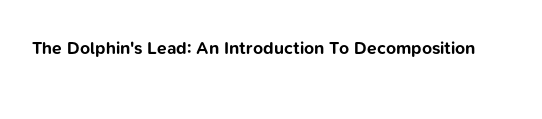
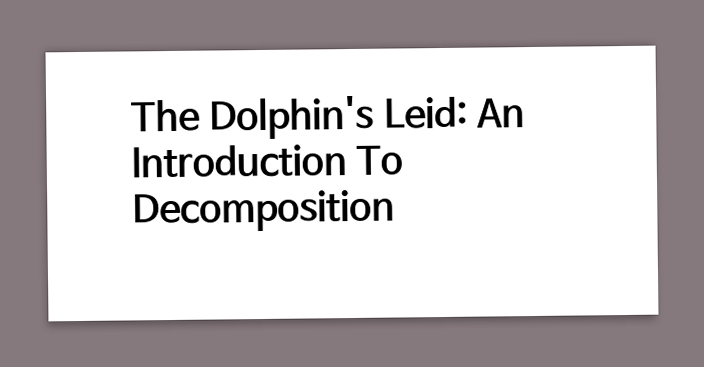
[147,42,191,55] Lead: -> [383,96,468,129] Leid:

